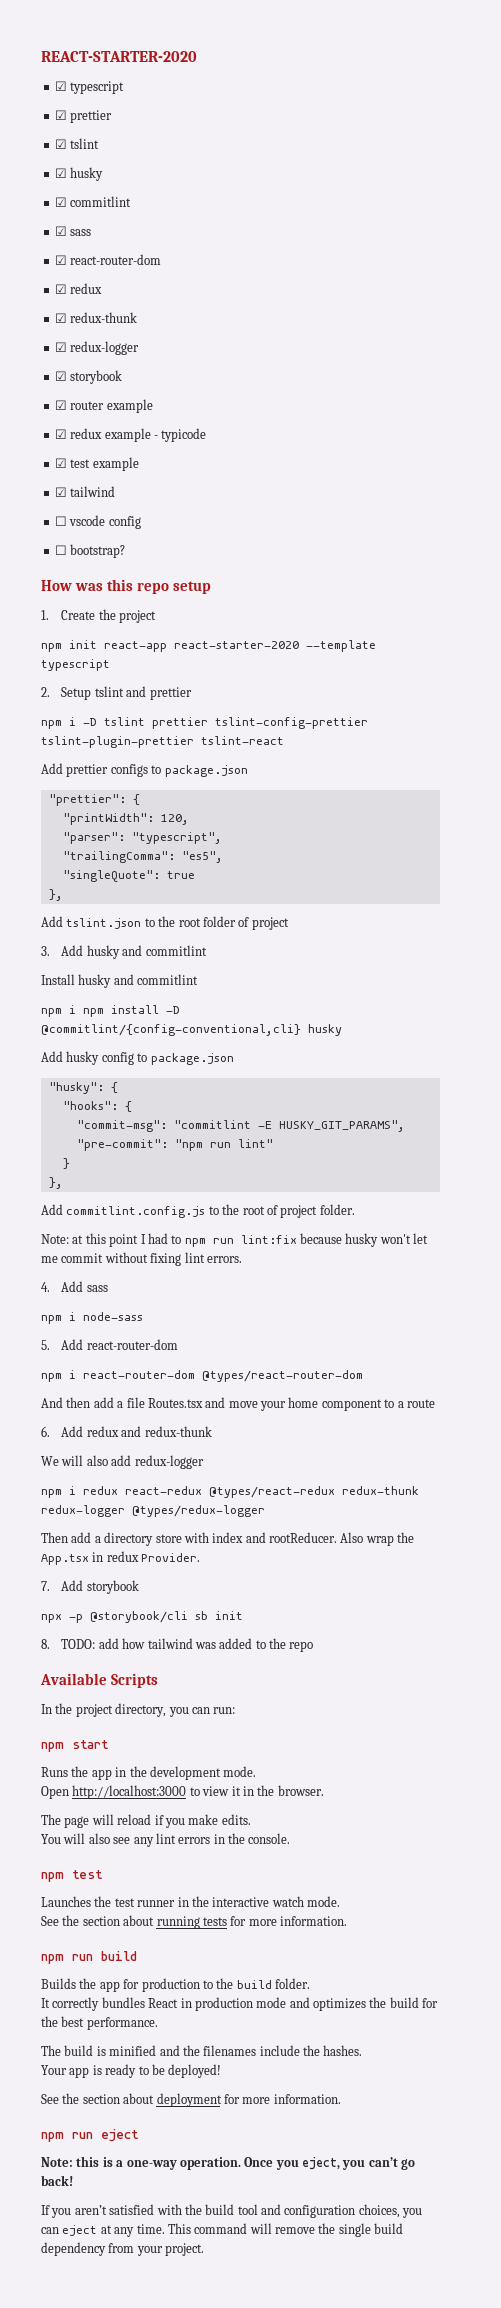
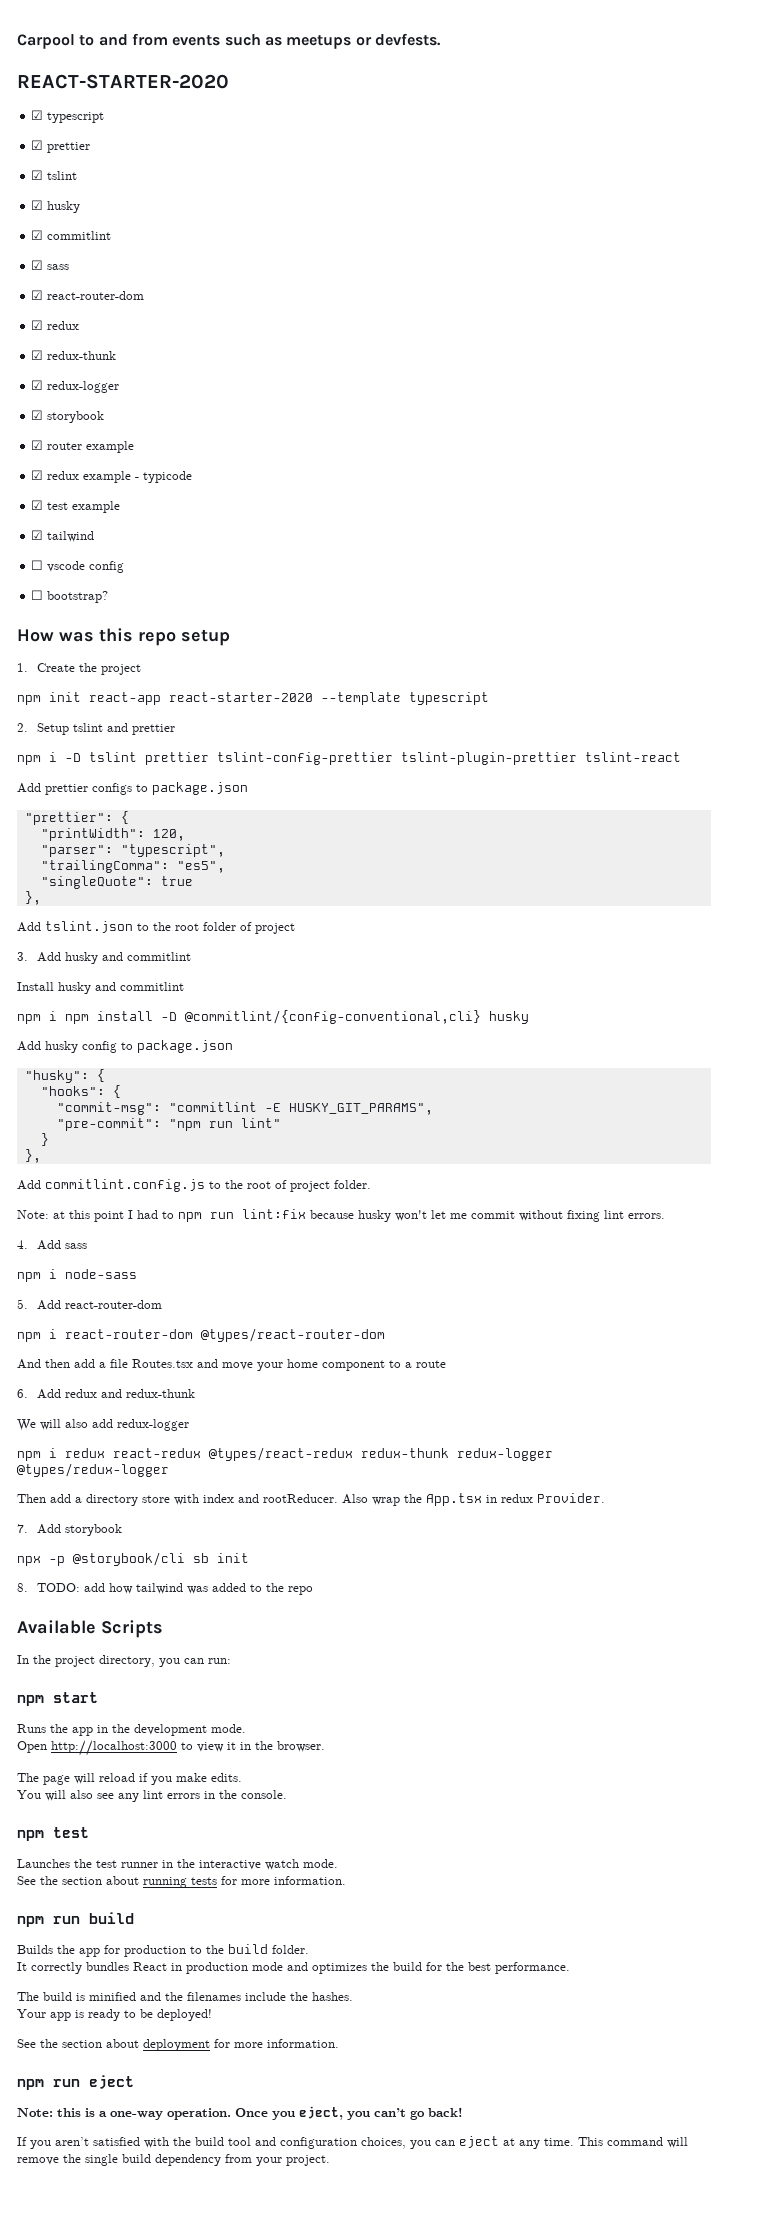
(41, 56) none -> [17,33,441,49] Carpool to and from events such as meetups or devfests. //

